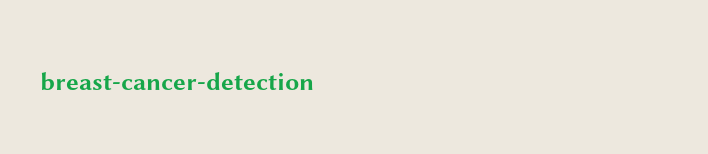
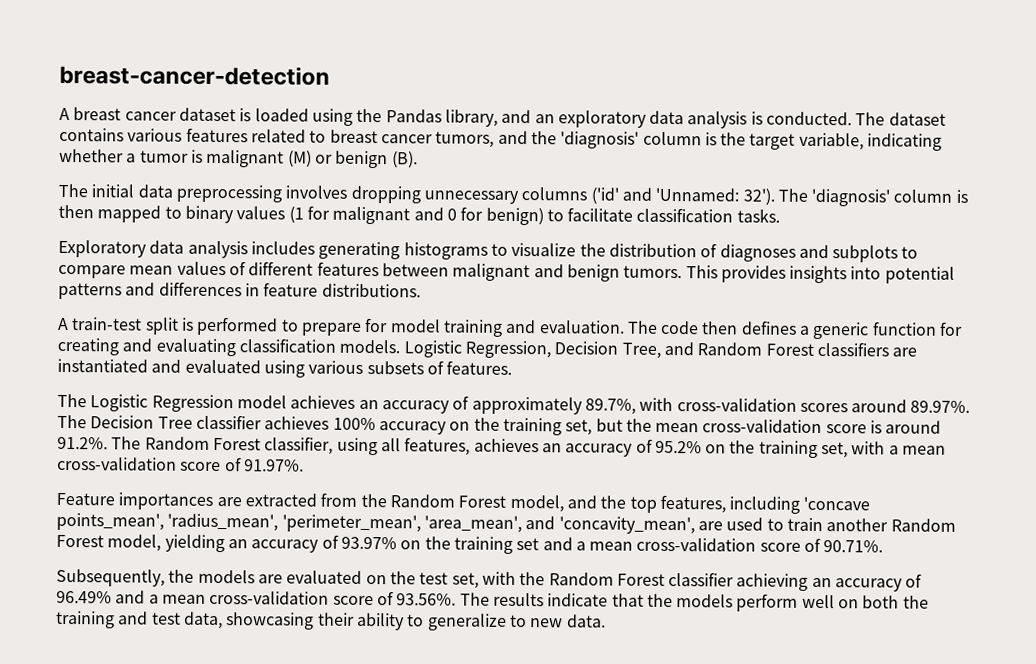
(314, 81) none -> [59,107,946,129] [59,127,943,151] [59,148,418,169] [58,183,968,207] [58,204,780,226] [58,239,919,263] [58,261,955,284] [58,281,421,300] [58,316,964,340] [57,337,918,359] [57,358,513,378] [57,393,971,415] [57,414,942,436] [57,436,947,459] [57,456,304,472] [56,492,871,514] [56,512,956,535] [56,534,884,554] [56,568,923,592] [56,590,929,612] [56,610,606,631] // A breast cancer dataset is loaded using the Pandas library, and an exploratory data analysis is conducted. The dataset contains various features related to breast cancer tumors, and the 'diagnosis' column is the target variable, indicating whether a tumor is malignant (M) or benign (B). // The initial data preprocessing involves dropping unnecessary columns ('id' and 'Unnamed: 32'). The 'diagnosis' column is then mapped to binary values (1 for malignant and 0 for benign) to facilitate classification tasks. // Exploratory data analysis includes generating histograms to visualize the distribution of diagnoses and subplots to compare mean values of different features between malignant and benign tumors. This provides insights into potential patterns and differences in feature distributions. // A train-test split is performed to prepare for model training and evaluation. The code then defines a generic function for creating and evaluating classification models. Logistic Regression, Decision Tree, and Random Forest classifiers are instantiated and evaluated using various subsets of features. // The Logistic Regression model achieves an accuracy of approximately 89.7%, with cross-validation scores around 89.97%. The Decision Tree classifier achieves 100% accuracy on the training set, but the mean cross-validation score is around 91.2%. The Random Forest classifier, using all features, achieves an accuracy of 95.2% on the training set, with a mean cross-validation score of 91.97%. // Feature importances are extracted from the Random Forest model, and the top features, including 'concave points_mean', 'radius_mean', 'perimeter_mean', 'area_mean', and 'concavity_mean', are used to train another Random Forest model, yielding an accuracy of 93.97% on the training set and a mean cross-validation score of 90.71%. // Subsequently, the models are evaluated on the test set, with the Random Forest classifier achieving an accuracy of 96.49% and a mean cross-validation score of 93.56%. The results indicate that the models perform well on both the training and test data, showcasing their ability to generalize to new data.

